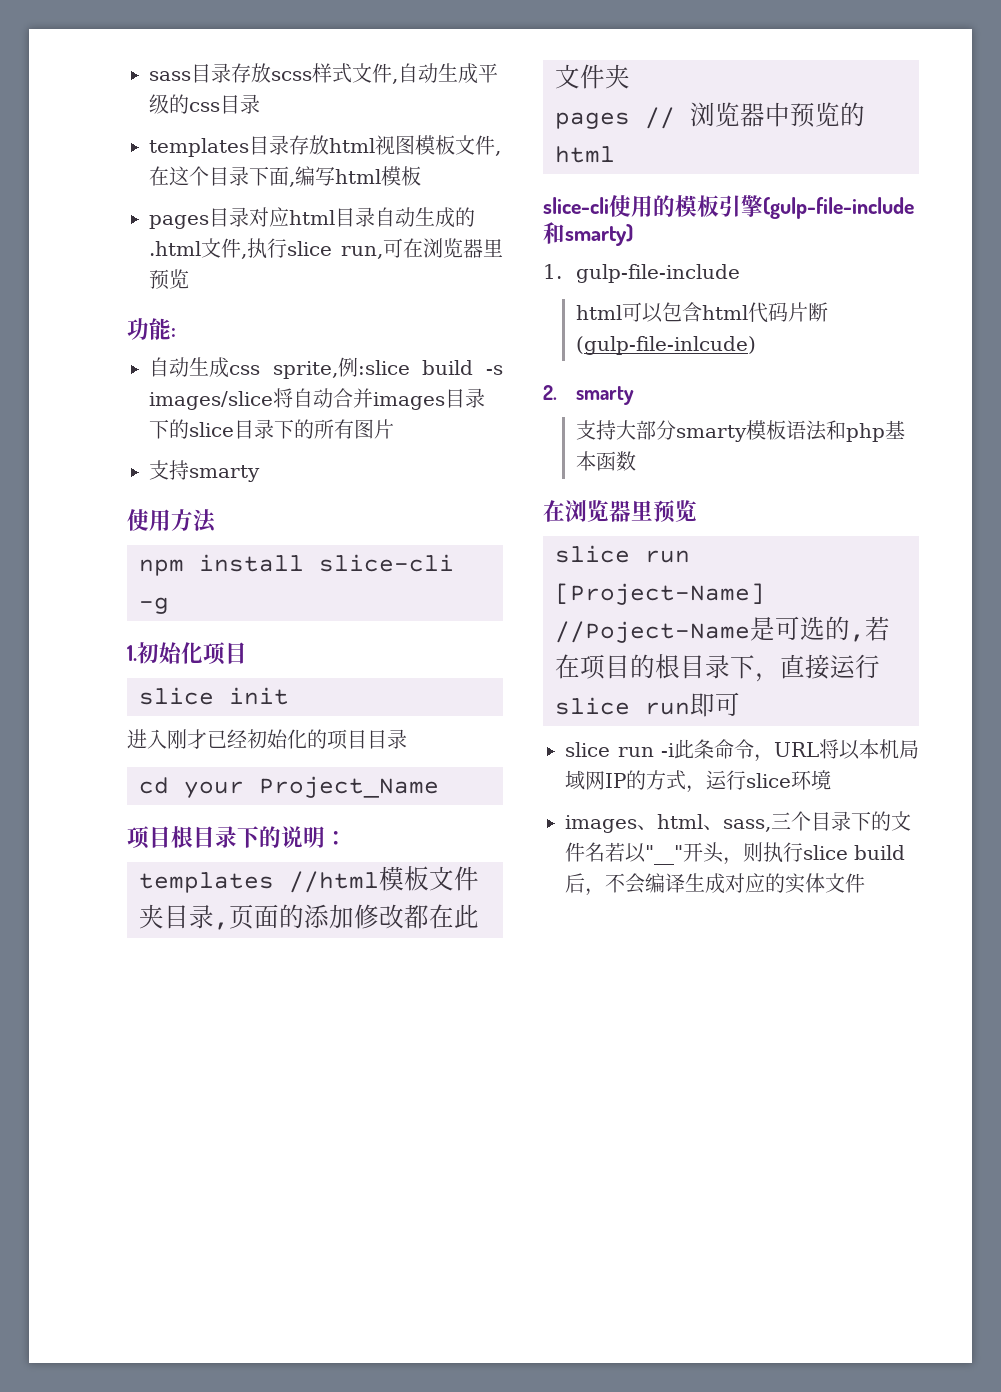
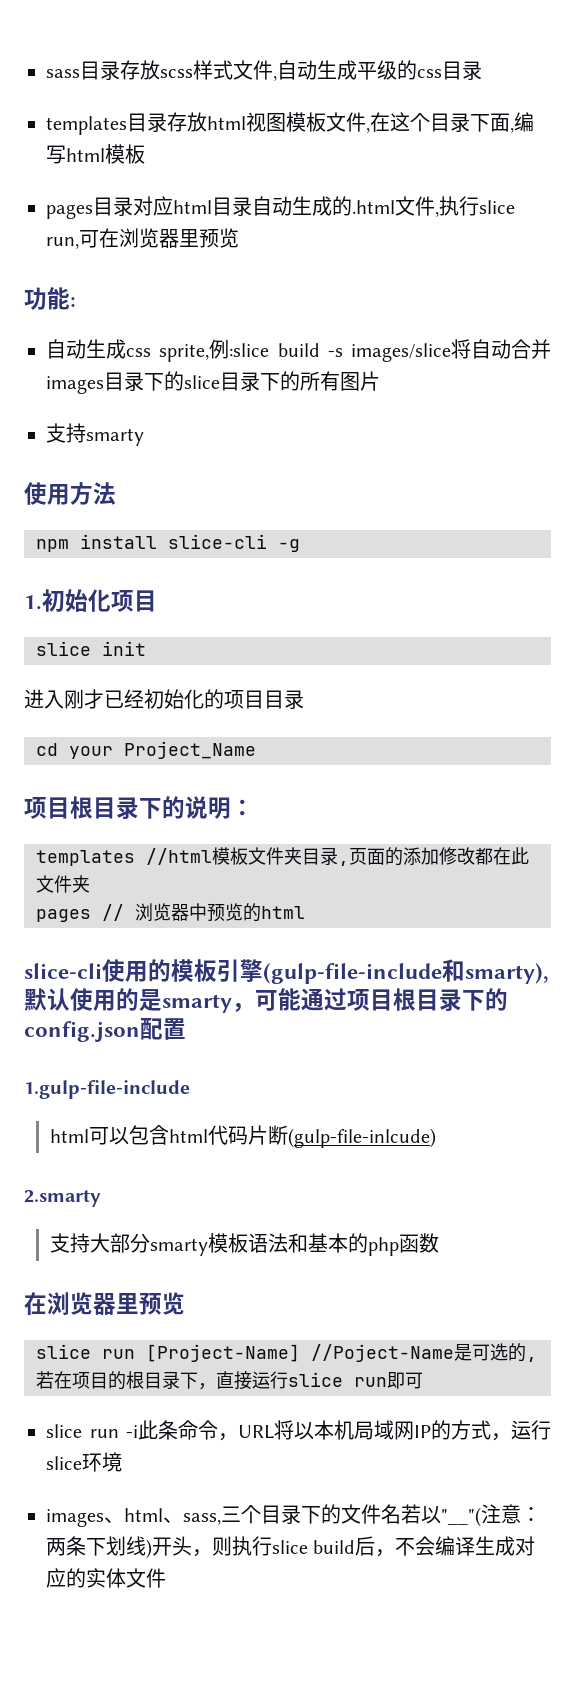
[565,224,633,246] [543,264,741,283] smarty) // 1. gulp-file-include -> [465,963,549,984] [24,988,508,1013] [24,1018,186,1042] [24,1080,190,1099] smarty),默认使用的是smarty，可能通过项目根目录下的config.json配置 // 1.gulp-file-include
[543,385,635,405] 2. smarty -> [24,1190,101,1207] 2.smarty
[846,420,906,442] [576,451,597,471] php基本 -> [307,1233,399,1256] 基本的php
[645,845,683,865] "__" -> [441,1504,541,1527] [46,1536,152,1559] "__"(注意：两条下划线)

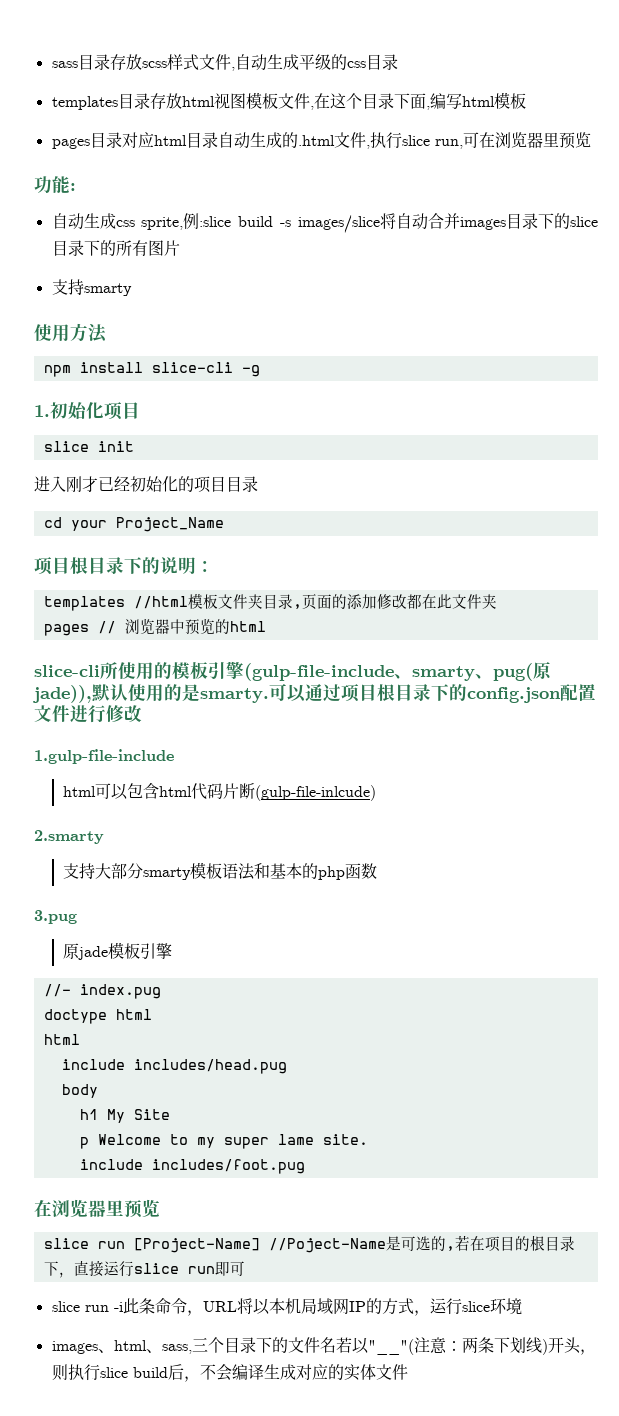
(102, 971) none -> [100,662,118,679] 所
[442,959,549,984] 和smarty), -> [394,662,552,681] [32,685,92,703] 、smarty、pug(原jade)),
[162,988,301,1013] smarty，可能 -> [200,683,306,703] smarty.可以
(186, 1029) none -> [34,705,142,723] 文件进行修改
(439, 1243) none -> [34,910,77,924] [63,942,173,960] [43,984,161,999] [43,1009,152,1024] [43,1034,80,1045] [61,1059,287,1074] [61,1084,98,1098] [79,1109,170,1123] [79,1134,368,1149] [79,1159,305,1174] // 3.pug // 原jade模板引擎 // //- index.pug // doctype html // html // include includes/head.pug // body // h1 My Site // p Welcome to my super lame site. // include includes/foot.pug

